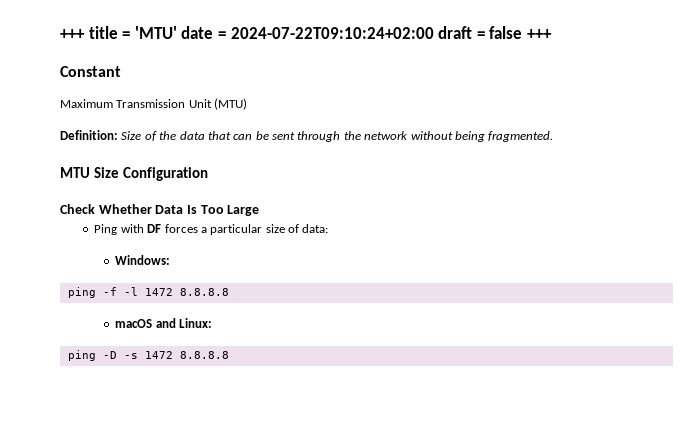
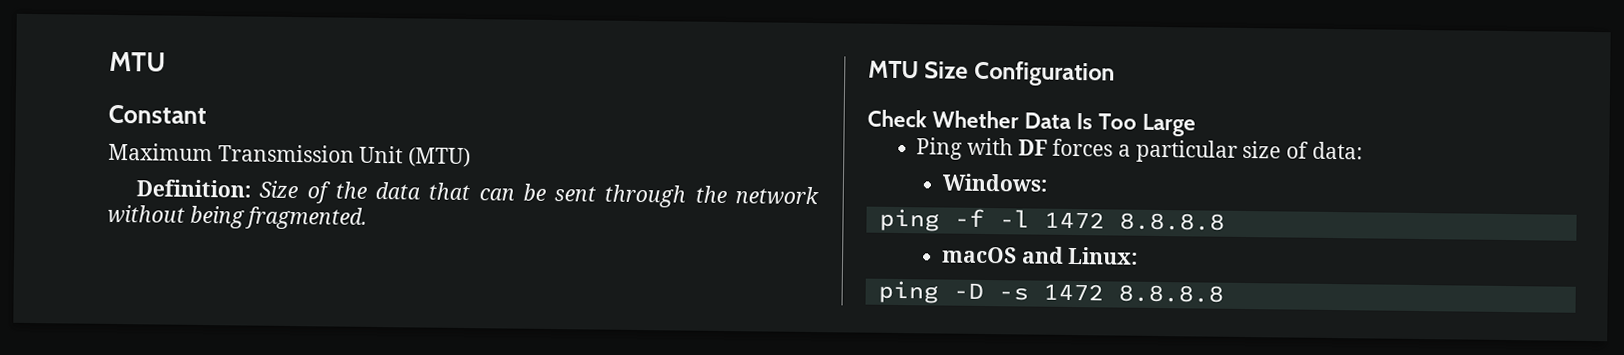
[60,26,552,39] +++ title = 'MTU' date = 2024-07-22T09:10:24+02:00 draft = false +++ -> [109,51,166,72] MTU

